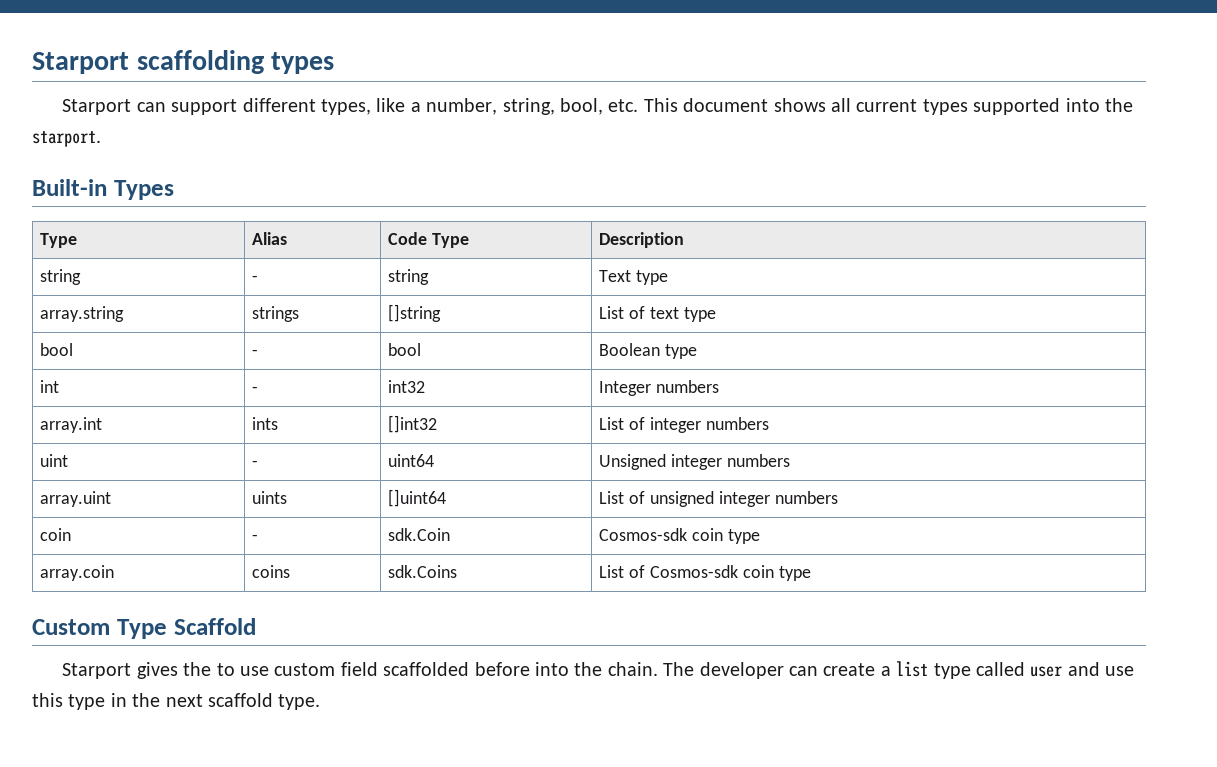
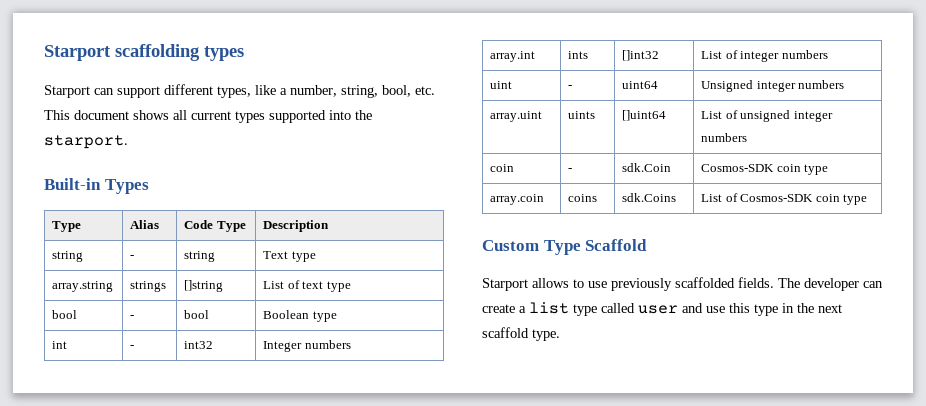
[599,528,688,541] Cosmos-sdk -> [701,164,775,172] Cosmos-SDK
[649,565,738,578] Cosmos-sdk -> [740,194,814,202] Cosmos-SDK
[136,662,658,679] gives the to use custom field scaffolded before into the chain. -> [532,277,774,291] allows to use previously scaffolded fields.

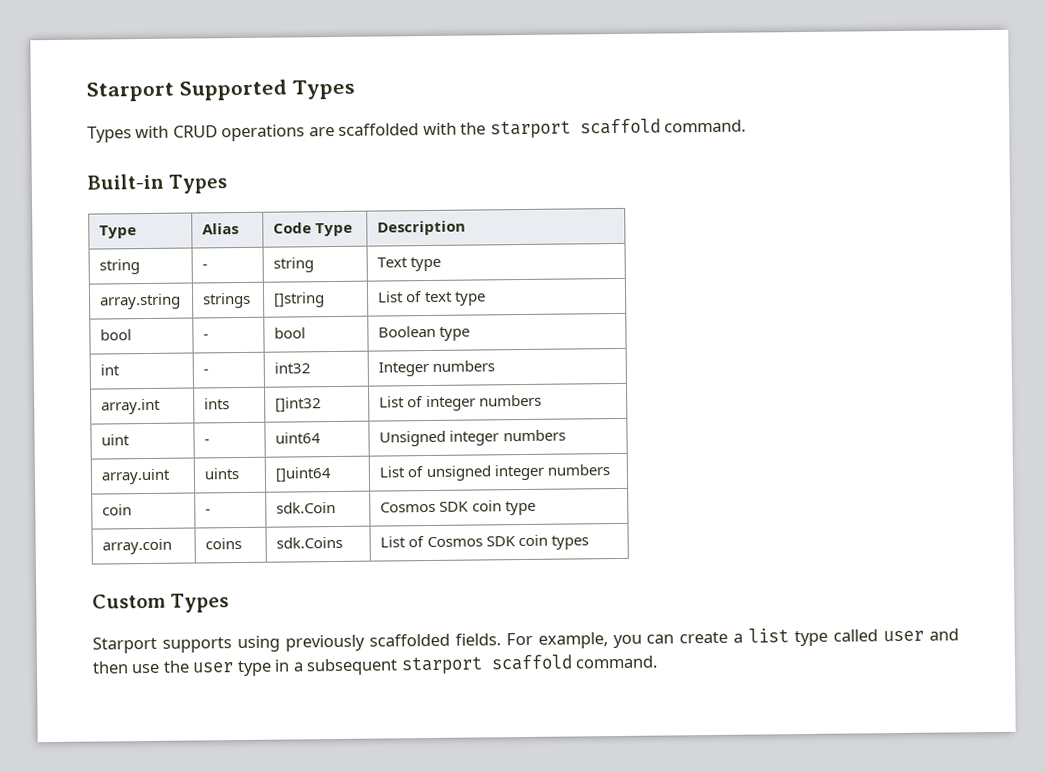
[44,44,244,61] [44,84,435,98] [44,110,372,123] [44,135,128,149] Starport scaffolding types // Starport can support different types, like a number, string, bool, etc. This document shows all current types supported into the starport. -> [86,79,355,102] [87,118,747,143] Starport Supported Types // Types with CRUD operations are scaffolded with the starport scaffold command.
[701,164,775,172] Cosmos-SDK -> [380,501,470,513] Cosmos SDK
[740,194,868,205] Cosmos-SDK coin type -> [426,534,589,550] Cosmos SDK coin types
[543,239,648,255] [482,277,859,291] Type Scaffold // Starport allows to use previously scaffolded fields. The developer -> [170,593,230,613] [92,632,642,654] Types // Starport supports using previously scaffolded fields. For example, you
[706,303,842,316] [482,327,560,341] use this type in the next scaffold type. -> [92,654,659,677] then use the user type in a subsequent starport scaffold command.

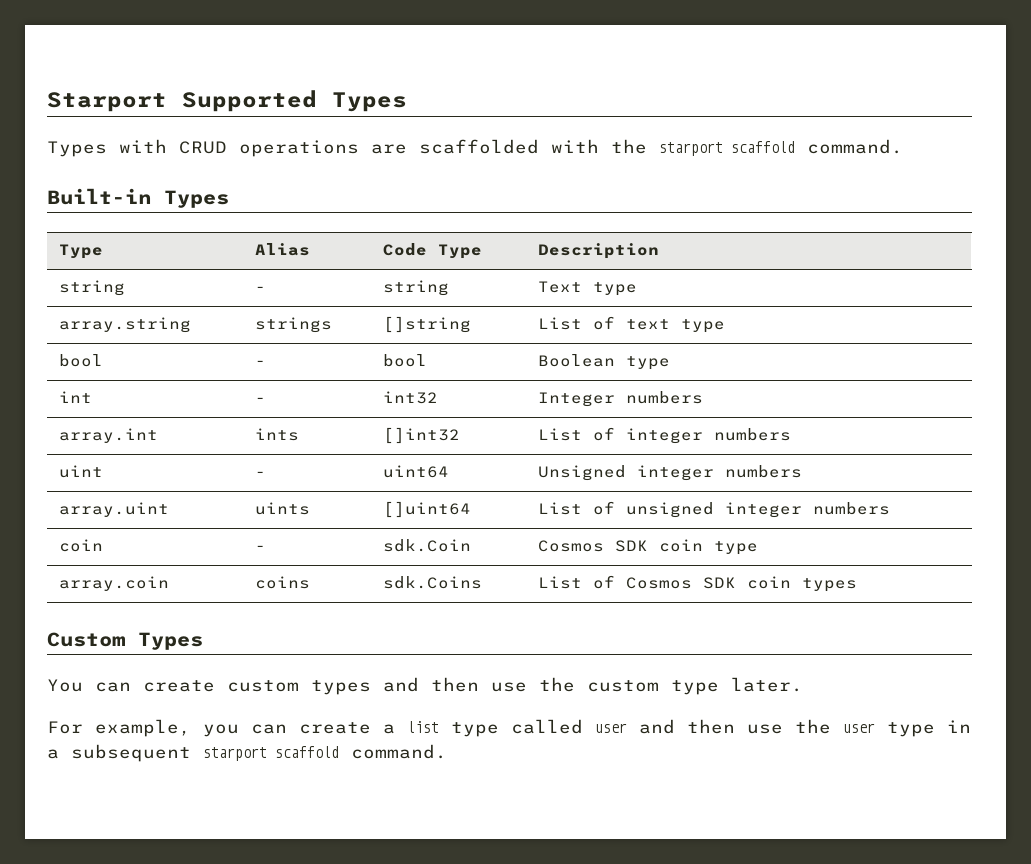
[92,633,501,654] Starport supports using previously scaffolded fields. -> [47,677,803,695] You can create custom types and then use the custom type later. //

